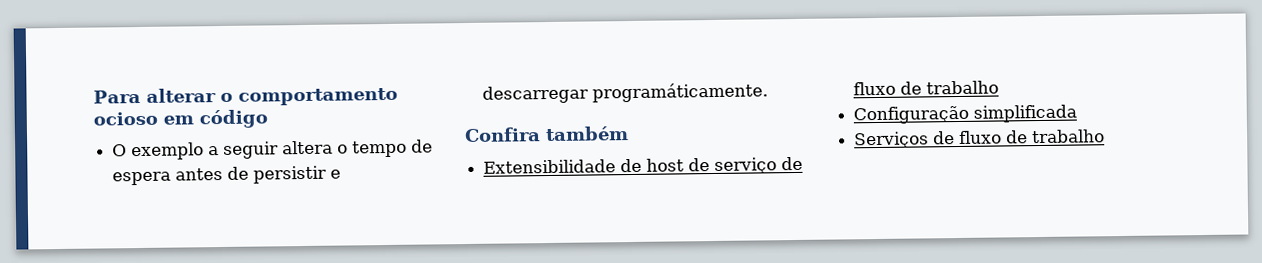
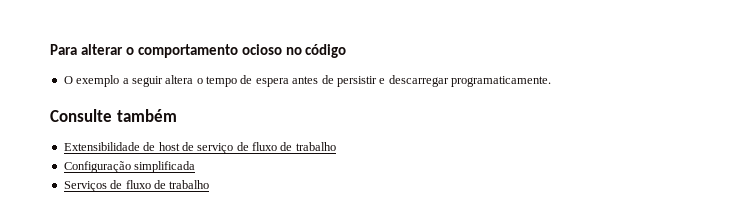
[163,115,194,125] em -> [285,47,302,55] no
[592,82,769,103] [464,127,541,143] programáticamente. // Confira -> [451,76,551,87] [50,109,112,122] programaticamente. // Consulte

